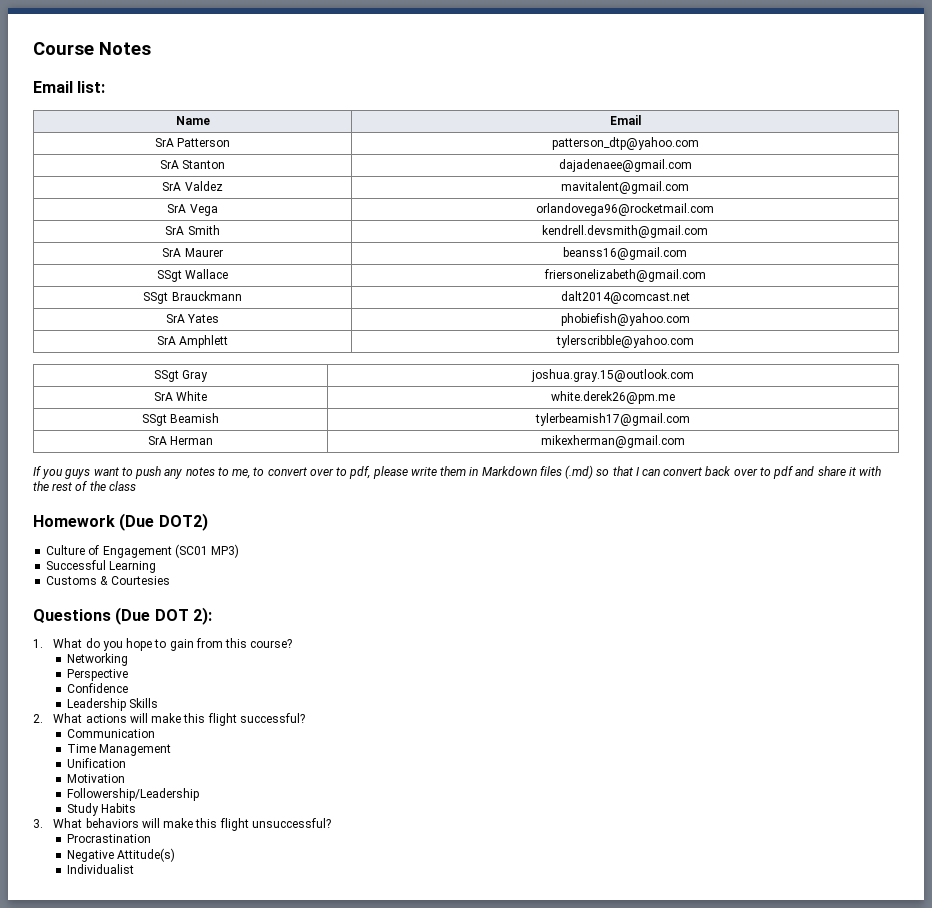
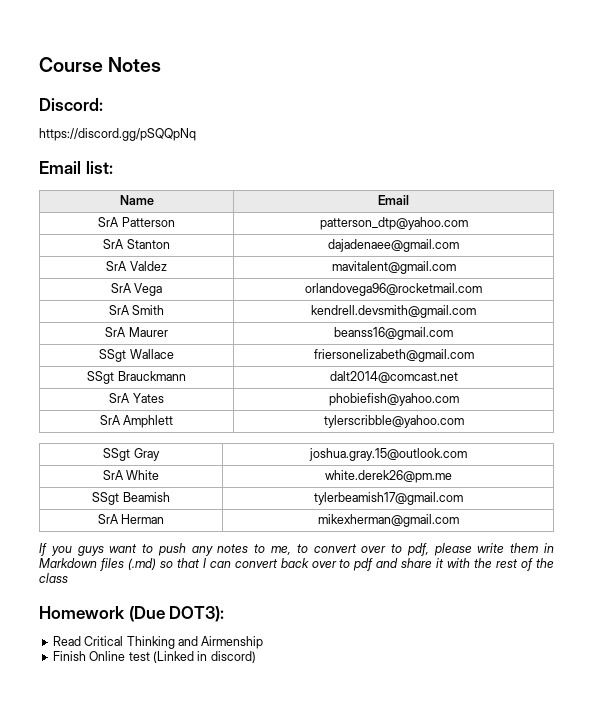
(151, 48) none -> [39,98,103,111] [39,128,196,141] // Discord: // https://discord.gg/pSQQpNq
[158,513,208,531] [46,544,240,558] [46,560,157,573] [46,576,170,585] [33,607,212,625] [33,638,293,651] [66,653,128,666] [66,669,128,681] [66,683,128,693] [66,698,158,711] [33,713,305,726] [66,729,155,738] [66,744,171,756] [66,758,126,768] [66,774,125,783] [66,788,199,801] [66,803,136,816] [33,818,331,831] [66,834,151,843] [66,848,175,862] [66,864,134,874] DOT2) // Culture of Engagement (SC01 MP3) // Successful Learning // Customs & Courtesies // Questions (Due DOT 2): // 1. What do you hope to gain from this course? // Networking // Perspective // Confidence // Leadership Skills // 2. What actions will make this flight successful? // Communication // Time Management // Unification // Motivation // Followership/Leadership // Study Habits // 3. What behaviors will make this flight unsuccessful? // Procrastination // Negative Attitude(s) // Individualist -> [169,606,225,622] [52,636,264,649] [52,651,256,663] DOT3): // Read Critical Thinking and Airmenship // Finish Online test (Linked in discord)

